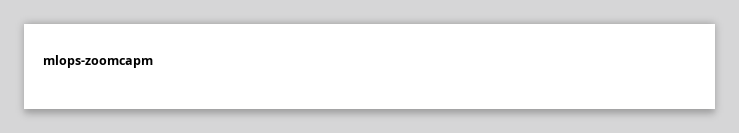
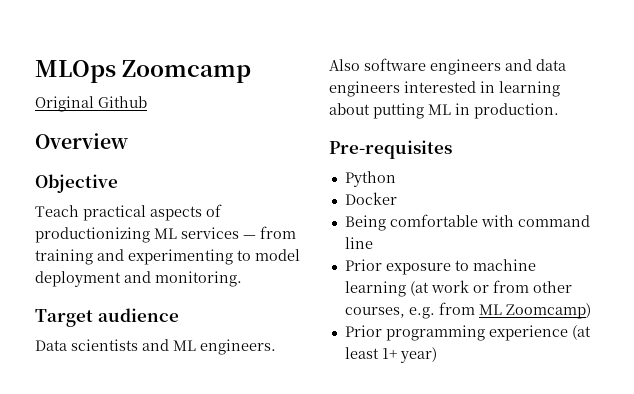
[43,55,153,68] mlops-zoomcapm -> [35,60,252,83] [35,96,147,112] [35,133,128,149] [35,174,118,193] [35,204,222,221] [35,226,296,243] [35,249,300,265] [35,271,242,287] [35,308,179,327] [35,339,276,355] [329,58,566,75] [329,81,560,97] [329,103,559,119] [329,140,452,159] [344,171,396,187] [344,192,397,205] [344,214,590,231] [344,237,373,249] [344,259,536,275] [344,280,572,297] [344,302,591,319] [344,325,591,341] [344,347,437,363] MLOps Zoomcamp // Original Github // Overview // Objective // Teach practical aspects of productionizing ML services — from training and experimenting to model deployment and monitoring. // Target audience // Data scientists and ML engineers. Also software engineers and data engineers interested in learning about putting ML in production. // Pre-requisites // Python // Docker // Being comfortable with command line // Prior exposure to machine learning (at work or from other courses, e.g. from ML Zoomcamp) // Prior programming experience (at least 1+ year)

